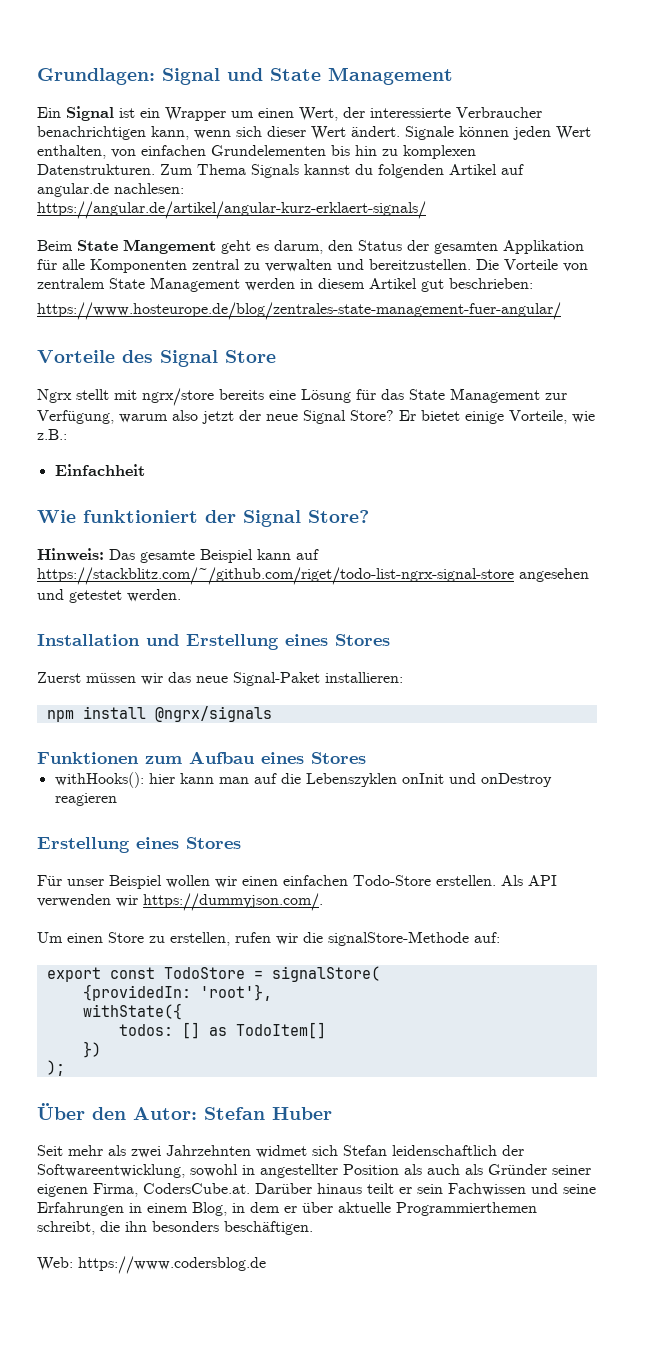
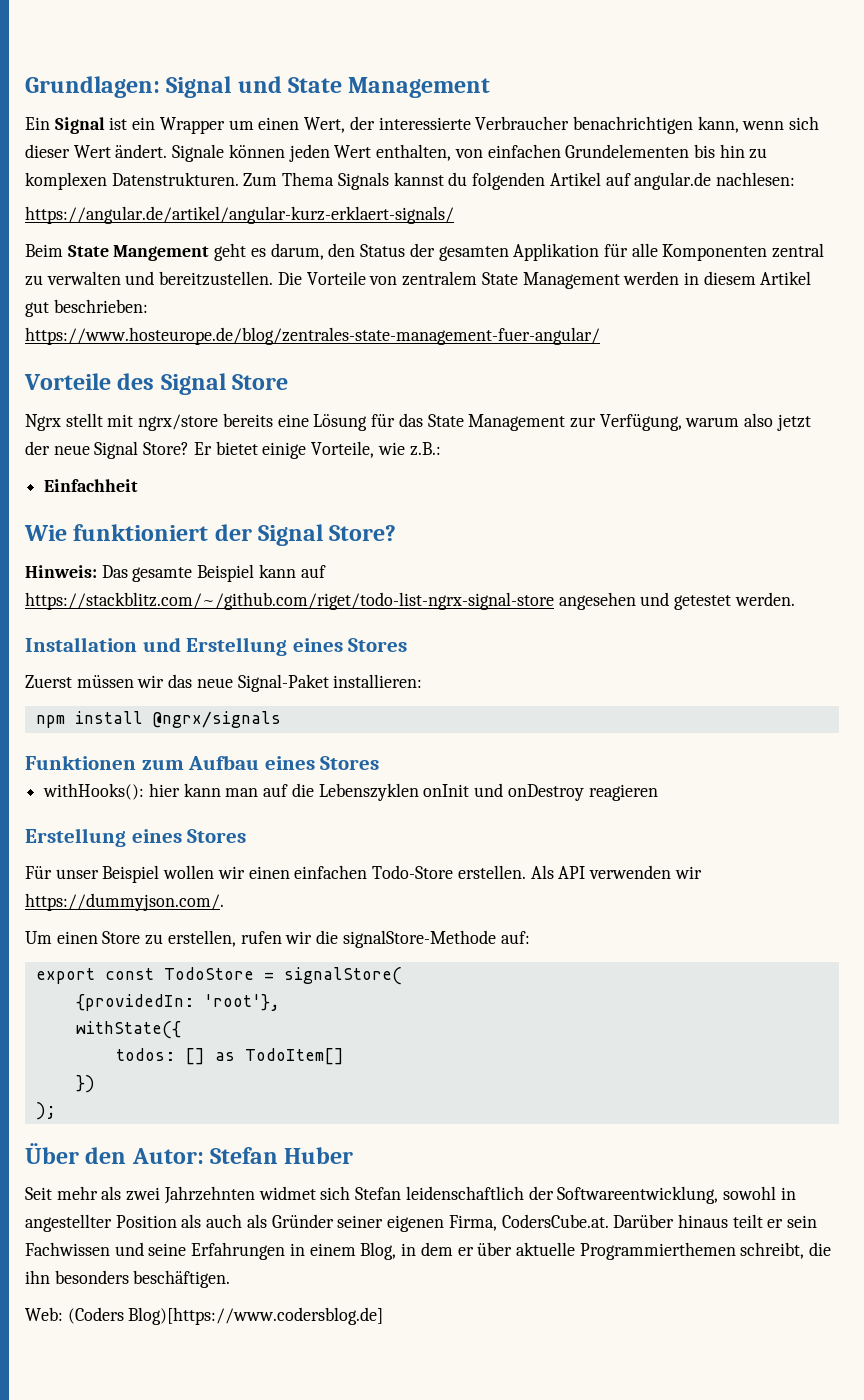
[78,1256,266,1274] https://www.codersblog.de -> [67,1307,384,1325] (Coders Blog)[https://www.codersblog.de]

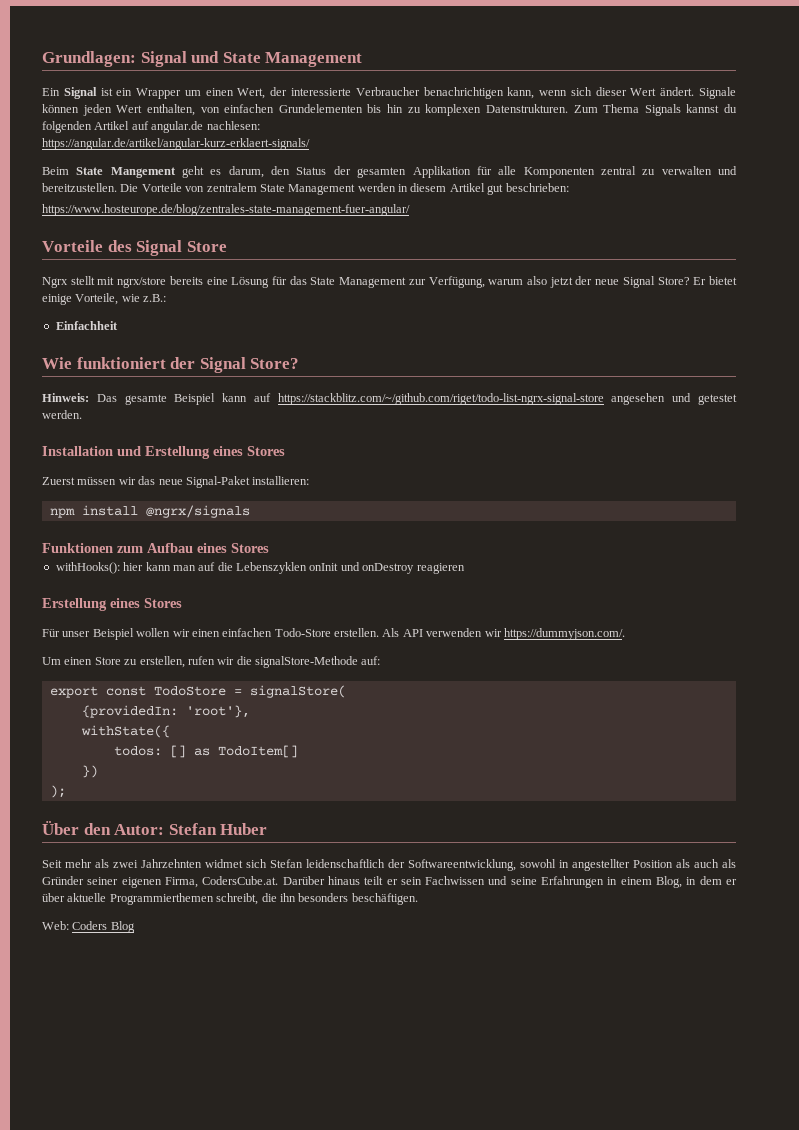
[67,1307,384,1325] (Coders Blog)[https://www.codersblog.de] -> [72,921,135,933] Coders Blog

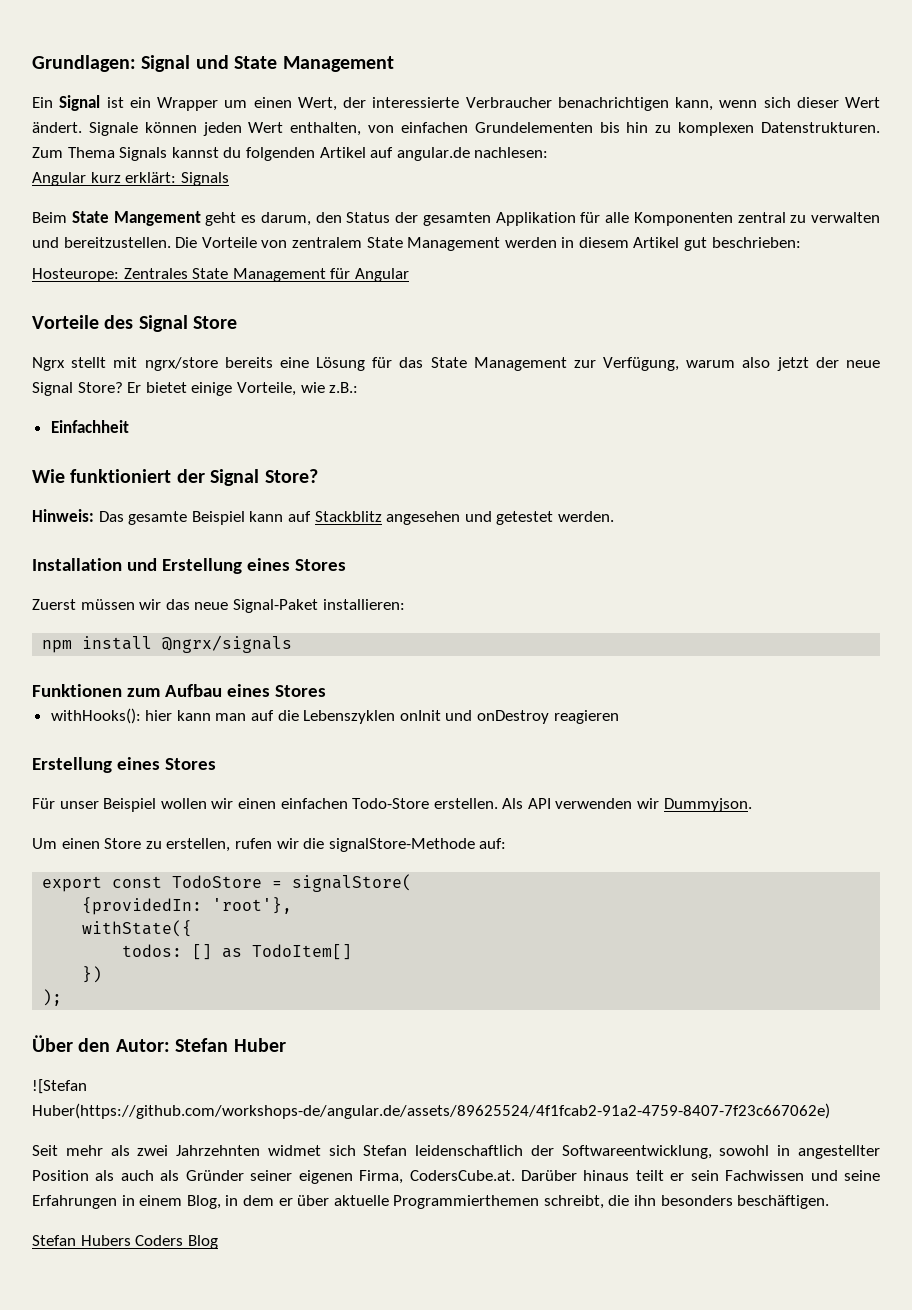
[42,138,310,150] https://angular.de/artikel/angular-kurz-erklaert-signals/ -> [32,172,229,186] Angular kurz erklärt: Signals
[42,204,410,216] https://www.hosteurope.de/blog/zentrales-state-management-fuer-angular/ -> [32,268,409,282] Hosteurope: Zentrales State Management für Angular
[277,393,604,405] https://stackblitz.com/~/github.com/riget/todo-list-ngrx-signal-store -> [314,511,382,522] Stackblitz
[503,628,625,640] https://dummyjson.com/. -> [663,798,752,812] Dummyjson.
(268, 829) none -> [32,1079,87,1094] [32,1103,830,1119] // ![Stefan Huber(https://github.com/workshops-de/angular.de/assets/89625524/4f1fcab2-91a2-4759-8407-7f23c667062e)
[42,921,69,930] Web: -> [32,1235,131,1246] Stefan Hubers

